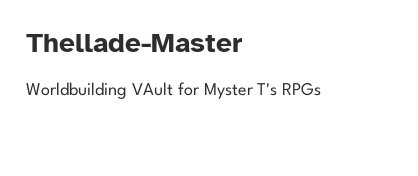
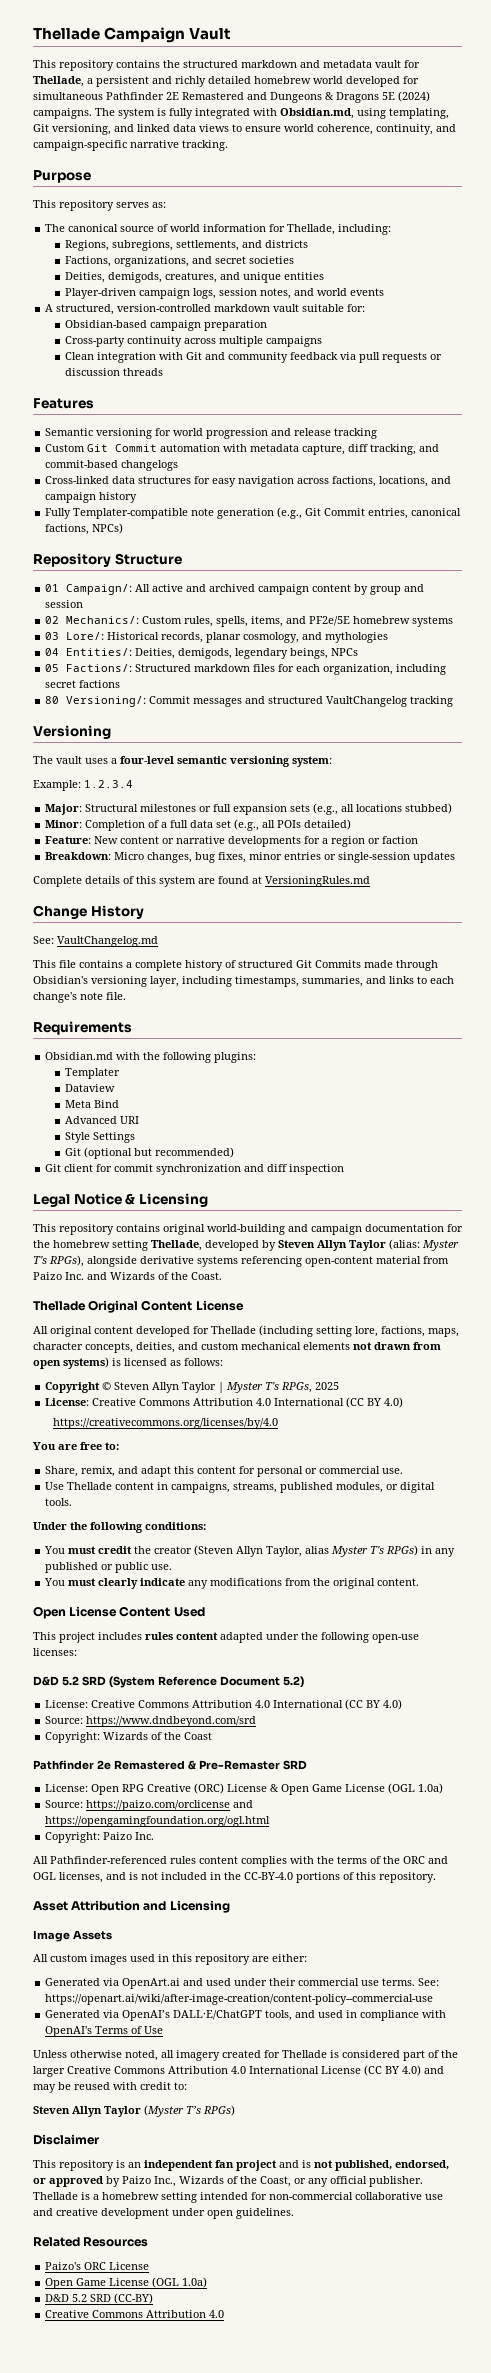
[26,34,242,52] [26,82,322,99] Thellade-Master // Worldbuilding VAult for Myster T's RPGs -> [33,27,232,43] [33,60,420,71] [33,76,419,87] [33,91,430,103] [33,108,449,119] [33,124,456,135] [33,140,228,151] [33,170,91,183] [33,200,166,211] [45,224,392,235] [64,240,308,251] [64,256,294,267] [64,272,324,283] [64,288,384,299] [45,304,366,315] [64,320,267,331] [64,336,322,347] [64,352,442,363] [64,368,163,376] [33,398,94,409] [45,428,378,439] [45,444,440,455] [45,460,179,471] [45,476,452,487] [45,492,138,503] [45,507,462,519] [45,523,124,535] [33,553,182,567] [45,584,425,595] [45,600,84,608] [45,616,454,627] [45,632,389,643] [45,648,359,659] [45,664,447,675] [45,680,121,688] [45,696,454,707] [33,725,111,739] [33,756,332,767] [33,780,133,791] [45,803,453,815] [45,819,352,831] [45,836,419,847] [45,852,456,863] [33,876,370,887] [33,905,144,919] [33,936,158,947] [33,960,438,971] [33,976,454,987] [33,992,126,1003] [33,1021,132,1035] [45,1052,257,1063] [64,1068,120,1079] [64,1084,115,1092] [64,1100,119,1108] [64,1116,139,1124] [64,1132,135,1143] [64,1147,234,1159] [45,1164,345,1175] [33,1193,208,1207] [33,1224,463,1235] [33,1239,459,1251] [33,1255,449,1267] [33,1272,222,1280] [33,1300,244,1313] [33,1325,459,1337] [33,1342,441,1353] [33,1357,223,1369] [45,1382,340,1393] [45,1397,404,1408] [52,1418,278,1429] [33,1442,119,1450] [45,1466,404,1477] [45,1482,436,1493] [45,1498,73,1506] [33,1522,206,1533] [44,1545,456,1557] [45,1562,173,1573] [44,1578,420,1589] [33,1606,205,1619] [33,1632,419,1643] [33,1648,77,1656] [33,1676,304,1688] [45,1699,403,1710] [45,1716,257,1727] [45,1732,213,1743] [33,1760,307,1770] [45,1783,444,1795] [45,1800,254,1811] [45,1816,271,1827] [45,1832,155,1843] [33,1856,448,1867] [33,1872,436,1883] [33,1900,230,1913] [33,1930,112,1942] [33,1954,307,1965] [45,1978,440,1989] [45,1994,434,2005] [45,2010,447,2021] [45,2026,164,2037] [33,2050,458,2061] [33,2065,444,2077] [33,2082,187,2093] [33,2105,235,2117] [33,2134,99,2145] [33,2160,449,2171] [33,2176,423,2187] [33,2192,443,2203] [33,2208,294,2219] [33,2237,149,2247] [45,2262,150,2270] [45,2277,208,2289] [45,2293,154,2304] [45,2310,225,2318] Thellade Campaign Vault // This repository contains the structured markdown and metadata vault for Thellade, a persistent and richly detailed homebrew world developed for simultaneous Pathfinder 2E Remastered and Dungeons & Dragons 5E (2024) campaigns. The system is fully integrated with Obsidian.md, using templating, Git versioning, and linked data views to ensure world coherence, continuity, and campaign-specific narrative tracking. // Purpose // This repository serves as: // The canonical source of world information for Thellade, including: // Regions, subregions, settlements, and districts // Factions, organizations, and secret societies // Deities, demigods, creatures, and unique entities // Player-driven campaign logs, session notes, and world events // A structured, version-controlled markdown vault suitable for: // Obsidian-based campaign preparation // Cross-party continuity across multiple campaigns // Clean integration with Git and community feedback via pull requests or discussion threads // Features // Semantic versioning for world progression and release tracking // Custom Git Commit automation with metadata capture, diff tracking, and commit-based changelogs // Cross-linked data structures for easy navigation across factions, locations, and campaign history // Fully Templater-compatible note generation (e.g., Git Commit entries, canonical factions, NPCs) // Repository Structure // 01 Campaign/: All active and archived campaign content by group and session // 02 Mechanics/: Custom rules, spells, items, and PF2e/5E homebrew systems // 03 Lore/: Historical records, planar cosmology, and mythologies // 04 Entities/: Deities, demigods, legendary beings, NPCs // 05 Factions/: Structured markdown files for each organization, including secret factions // 80 Versioning/: Commit messages and structured VaultChangelog tracking // Versioning // The vault uses a four-level semantic versioning system: // Example: 1.2.3.4 // Major: Structural milestones or full expansion sets (e.g., all locations stubbed) // Minor: Completion of a full data set (e.g., all POIs detailed) // Feature: New content or narrative developments for a region or faction // Breakdown: Micro changes, bug fixes, minor entries or single-session updates // Complete details of this system are found at VersioningRules.md // Change History // See: VaultChangelog.md // This file contains a complete history of structured Git Commits made through Obsidian's versioning layer, including timestamps, summaries, and links to each change's note file. // Requirements // Obsidian.md with the following plugins: // Templater // Dataview // Meta Bind // Advanced URI // Style Settings // Git (optional but recommended) // Git client for commit synchronization and diff inspection // Legal Notice & Licensing // This repository contains original world-building and campaign documentation for the homebrew setting Thellade, developed by Steven Allyn Taylor (alias: Myster T's RPGs), alongside derivative systems referencing open-content material from Paizo Inc. and Wizards of the Coast. // Thellade Original Content License // All original content developed for Thellade (including setting lore, factions, maps, character concepts, deities, and custom mechanical elements not drawn from open systems) is licensed as follows: // Copyright © Steven Allyn Taylor | Myster T's RPGs, 2025 // License: Creative Commons Attribution 4.0 International (CC BY 4.0) // https://creativecommons.org/licenses/by/4.0 // You are free to: // Share, remix, and adapt this content for personal or commercial use. // Use Thellade content in campaigns, streams, published modules, or digital tools. // Under the following conditions: // You must credit the creator (Steven Allyn Taylor, alias Myster T's RPGs) in any published or public use. // You must clearly indicate any modifications from the original content. // Open License Content Used // This project includes rules content adapted under the following open-use licenses: // D&D 5.2 SRD (System Reference Document 5.2) // License: Creative Commons Attribution 4.0 International (CC BY 4.0) // Source: https://www.dndbeyond.com/srd // Copyright: Wizards of the Coast // Pathfinder 2e Remastered & Pre-Remaster SRD // License: Open RPG Creative (ORC) License & Open Game License (OGL 1.0a) // Source: https://paizo.com/orclicense and https://opengamingfoundation.org/ogl.html // Copyright: Paizo Inc. // All Pathfinder-referenced rules content complies with the terms of the ORC and OGL licenses, and is not included in the CC-BY-4.0 portions of this repository. // Asset Attribution and Licensing // Image Assets // All custom images used in this repository are either: // Generated via OpenArt.ai and used under their commercial use terms. See: https://openart.ai/wiki/after-image-creation/content-policy--commercial-use // Generated via OpenAI’s DALL·E/ChatGPT tools, and used in compliance with OpenAI's Terms of Use // Unless otherwise noted, all imagery created for Thellade is considered part of the larger Creative Commons Attribution 4.0 International License (CC BY 4.0) and may be reused with credit to: // Steven Allyn Taylor (Myster T’s RPGs) // Disclaimer // This repository is an independent fan project and is not published, endorsed, or approved by Paizo Inc., Wizards of the Coast, or any official publisher. Thellade is a homebrew setting intended for non-commercial collaborative use and creative development under open guidelines. // Related Resources // Paizo's ORC License // Open Game License (OGL 1.0a) // D&D 5.2 SRD (CC-BY) // Creative Commons Attribution 4.0

